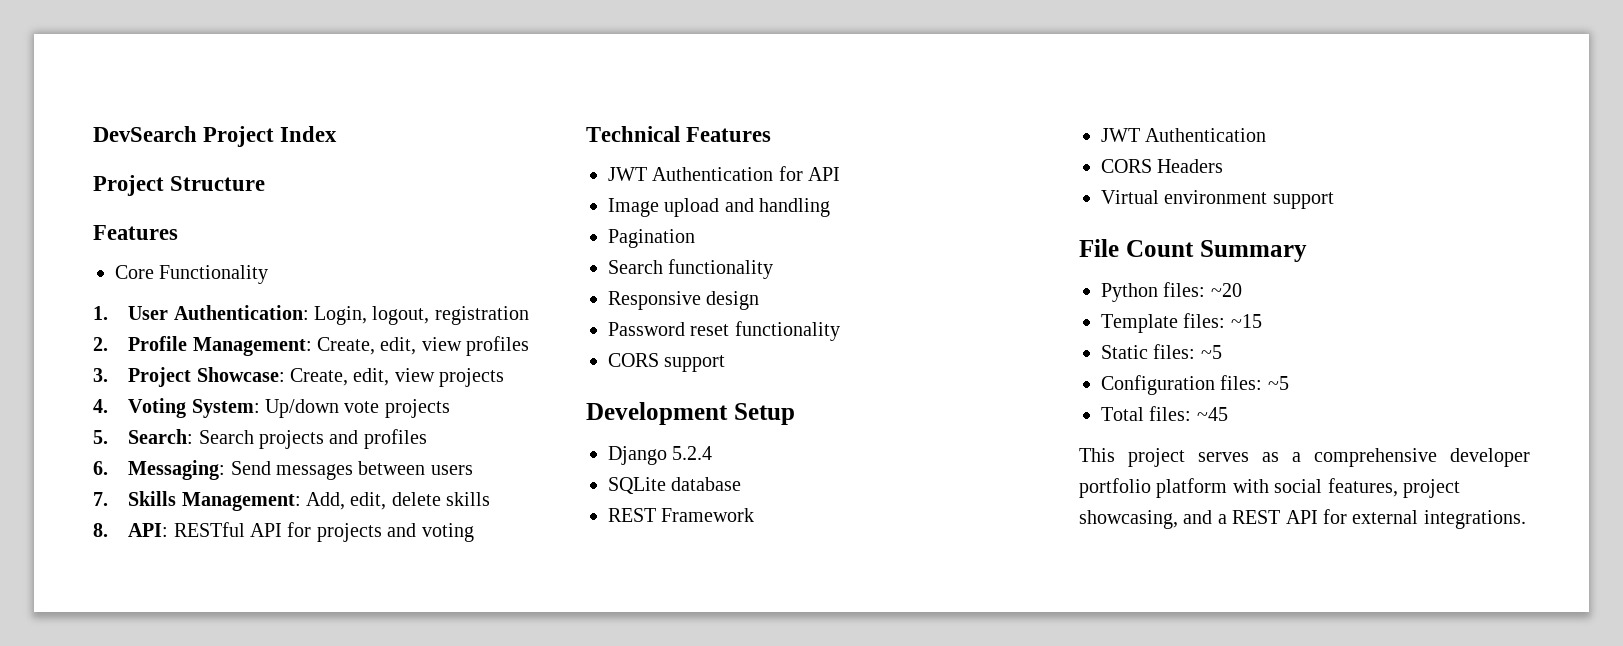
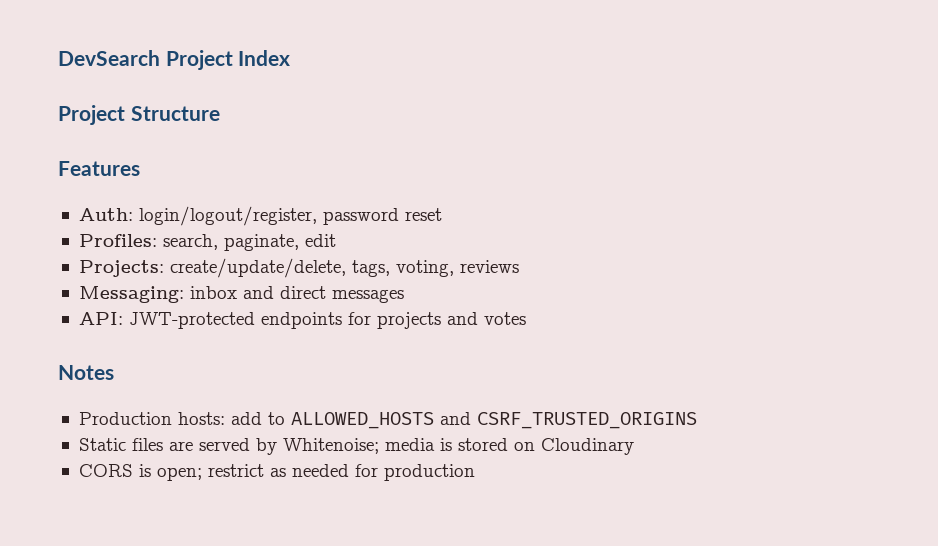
[115,265,269,284] [93,305,529,325] [93,336,530,356] [93,367,505,387] [93,398,450,418] [93,429,427,449] [93,460,473,480] [93,491,491,511] [93,522,474,542] [586,126,772,142] [608,166,841,181] [608,198,831,217] [608,229,695,248] [608,259,774,279] [608,291,760,310] [608,321,840,341] [608,353,726,372] [586,402,795,425] [608,446,713,465] [608,477,742,494] [608,508,755,522] [1101,128,1267,142] [1101,159,1224,173] [1101,190,1334,209] [1079,239,1307,262] [1101,282,1242,302] [1101,313,1262,333] [1101,344,1222,359] [1101,375,1289,395] [1101,406,1228,421] [1079,448,1530,467] [1079,478,1460,498] [1079,509,1526,529] Core Functionality // 1. User Authentication: Login, logout, registration // 2. Profile Management: Create, edit, view profiles // 3. Project Showcase: Create, edit, view projects // 4. Voting System: Up/down vote projects // 5. Search: Search projects and profiles // 6. Messaging: Send messages between users // 7. Skills Management: Add, edit, delete skills // 8. API: RESTful API for projects and voting // Technical Features // JWT Authentication for API // Image upload and handling // Pagination // Search functionality // Responsive design // Password reset functionality // CORS support // Development Setup // Django 5.2.4 // SQLite database // REST Framework // JWT Authentication // CORS Headers // Virtual environment support // File Count Summary // Python files: ~20 // Template files: ~15 // Static files: ~5 // Configuration files: ~5 // Total files: ~45 // This project serves as a comprehensive developer portfolio platform with social features, project showcasing, and a REST API for external integrations. -> [78,206,442,226] [78,234,336,251] [78,258,519,278] [78,286,404,303] [78,312,526,329] [58,365,114,380] [78,412,697,429] [78,438,634,455] [78,464,475,481] Auth: login/logout/register, password reset // Profiles: search, paginate, edit // Projects: create/update/delete, tags, voting, reviews // Messaging: inbox and direct messages // API: JWT-protected endpoints for projects and votes // Notes // Production hosts: add to ALLOWED_HOSTS and CSRF_TRUSTED_ORIGINS // Static files are served by Whitenoise; media is stored on Cloudinary // CORS is open; restrict as needed for production

